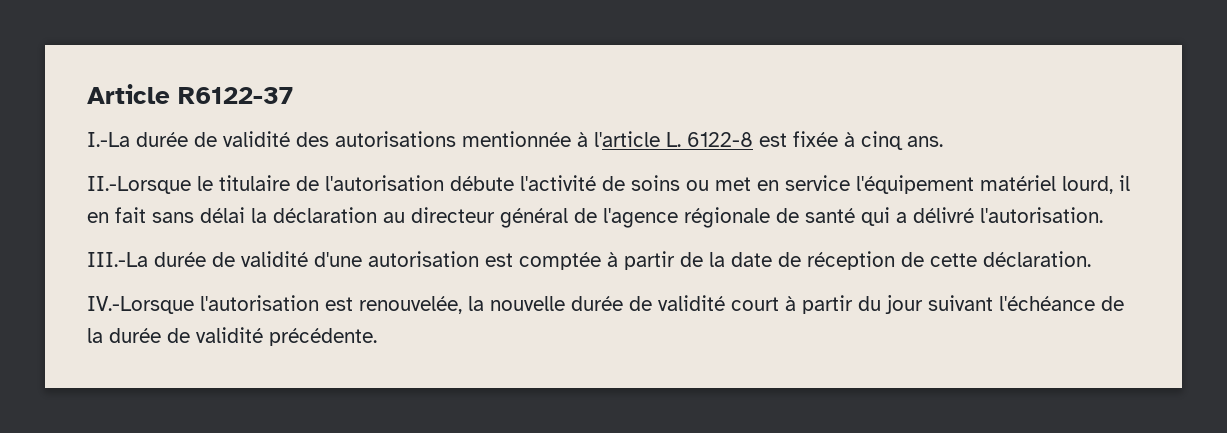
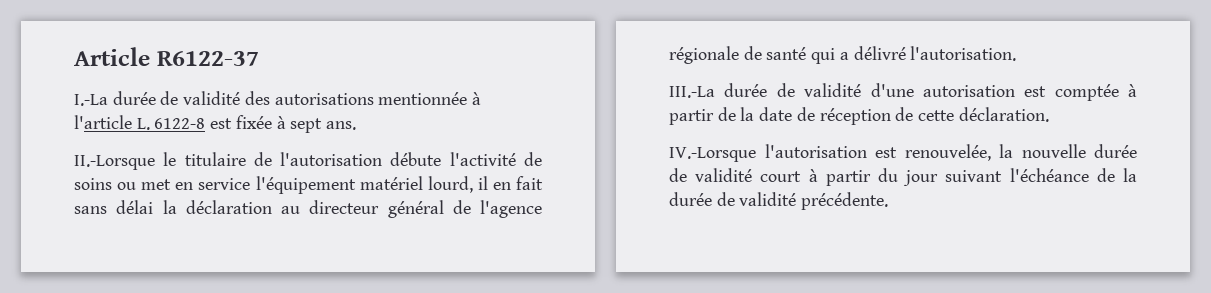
[861,131,903,150] cinq -> [290,118,323,133] sept

